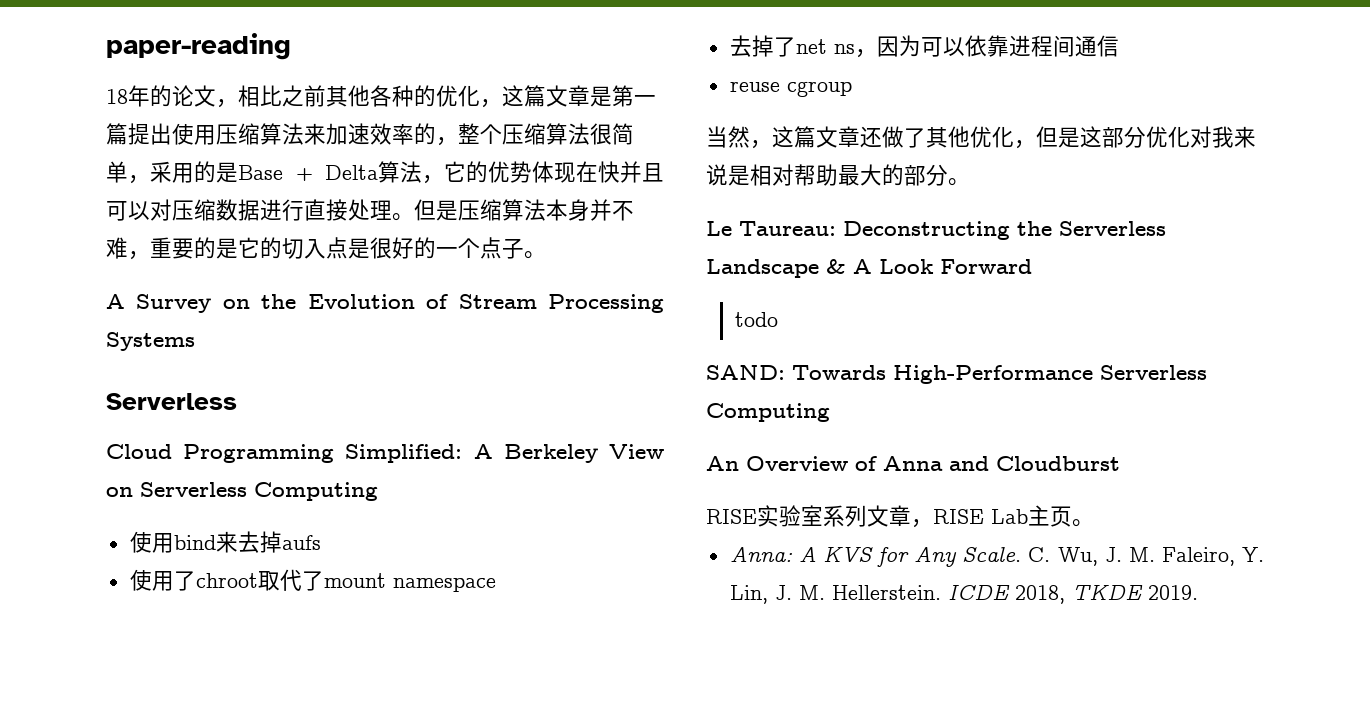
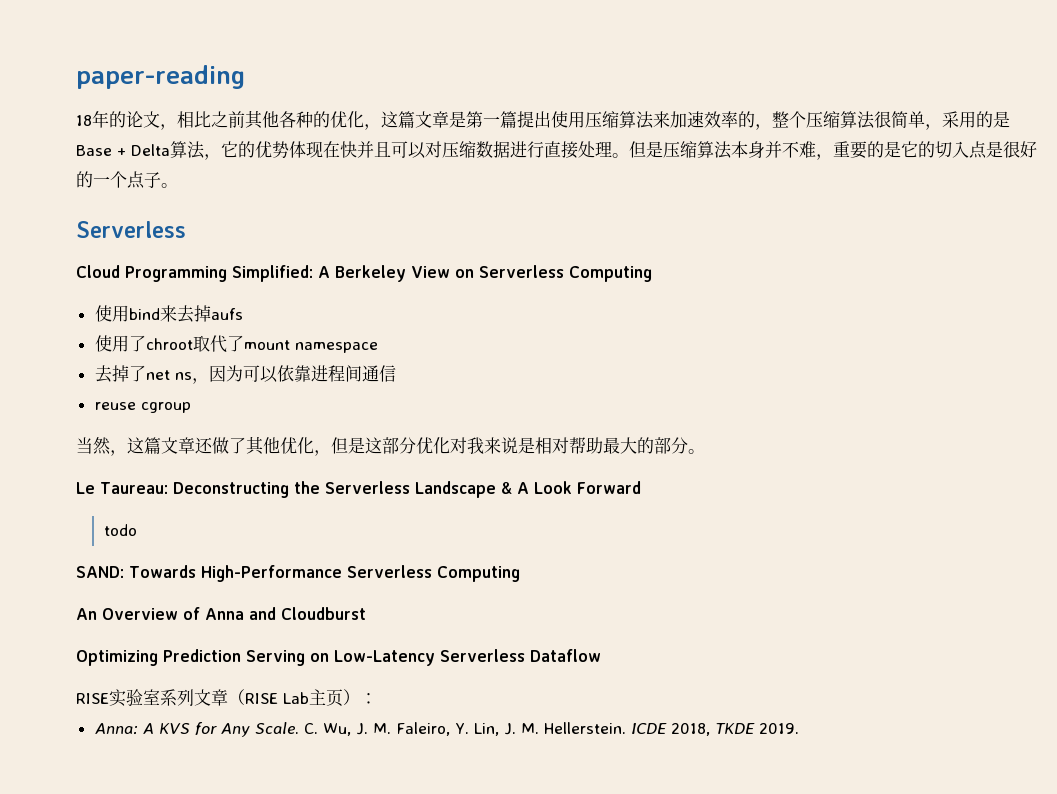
[106,294,664,313] [106,332,195,351] // A Survey on the Evolution of Stream Processing Systems -> (178, 185) none
(1120, 463) none -> [76,649,601,666] // Optimizing Prediction Serving on Low-Latency Serverless Dataflow
[911,519,933,528] ， -> [228,689,245,705] （
[1072,519,1094,527] 。 -> [343,689,377,705] ）：

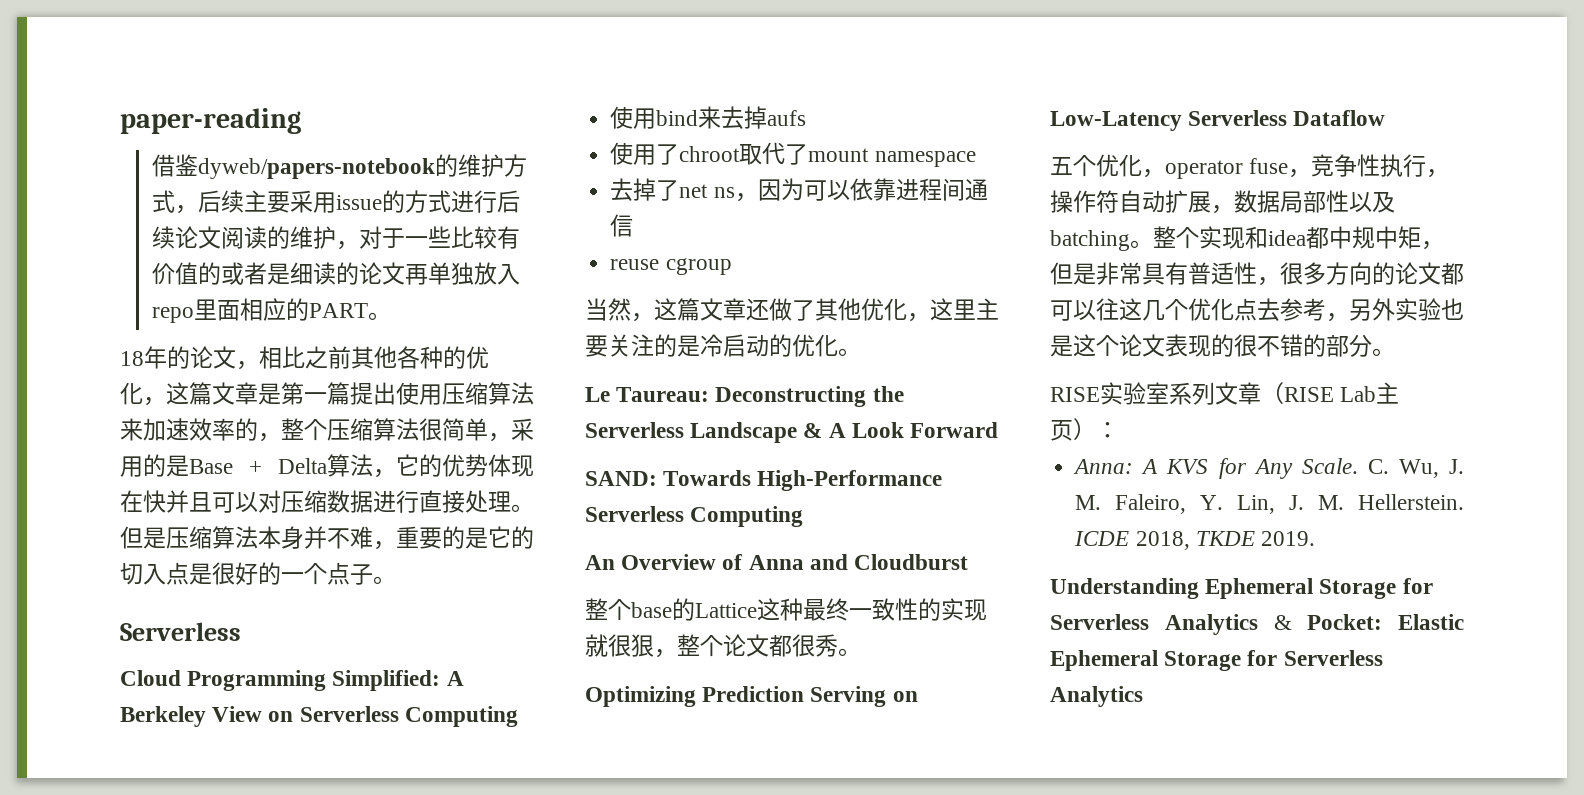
(245, 77) none -> [151,154,527,179] [151,190,520,214] [151,226,520,250] [151,262,520,285] [151,298,391,323] // 借鉴dyweb/papers-notebook的维护方式，后续主要采用issue的方式进行后续论文阅读的维护，对于一些比较有价值的或者是细读的论文再单独放入repo里面相应的PART。
[331,437,688,454] 但是这部分优化对我来说是相对帮助最大的部分 -> [930,298,999,321] [585,334,838,357] 这里主要关注的是冷启动的优化
[103,524,137,536] // todo -> (999, 430) none
(366, 613) none -> [585,598,987,621] [585,634,861,658] // 整个base的Lattice这种最终一致性的实现就很狠，整个论文都很秀。
(601, 655) none -> [1050,154,1450,179] [1050,190,1395,214] [1050,226,1444,251] [1050,262,1464,286] [1050,298,1464,322] [1050,334,1395,357] // 五个优化，operator fuse，竞争性执行，操作符自动扩展，数据局部性以及batching。整个实现和idea都中规中矩，但是非常具有普适性，很多方向的论文都可以往这几个优化点去参考，另外实验也是这个论文表现的很不错的部分。
(799, 728) none -> [1050,578,1433,599] [1050,614,1464,635] [1050,650,1383,671] [1050,686,1143,707] // Understanding Ephemeral Storage for Serverless Analytics & Pocket: Elastic Ephemeral Storage for Serverless Analytics

